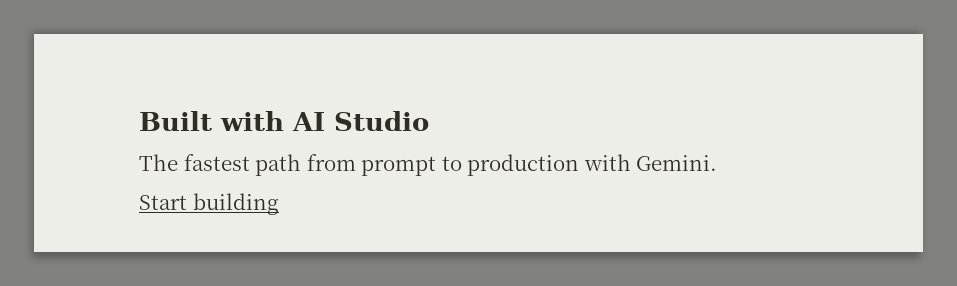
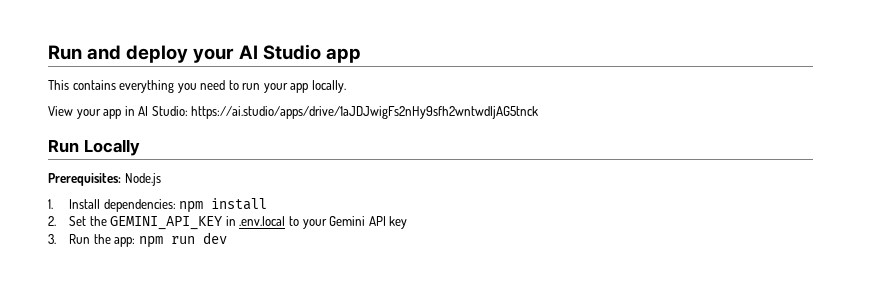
[139,111,429,131] [139,154,718,176] [139,193,279,215] Built with AI Studio // The fastest path from prompt to production with Gemini. // Start building -> [48,44,361,63] [48,80,346,93] [48,106,539,119] [48,139,140,156] [48,173,161,186] [48,198,268,213] [48,216,408,230] [48,232,227,248] Run and deploy your AI Studio app // This contains everything you need to run your app locally. // View your app in AI Studio: https://ai.studio/apps/drive/1aJDJwigFs2nHy9sfh2wntwdljAG5tnck // Run Locally // Prerequisites: Node.js // 1. Install dependencies: npm install // 2. Set the GEMINI_API_KEY in .env.local to your Gemini API key // 3. Run the app: npm run dev

